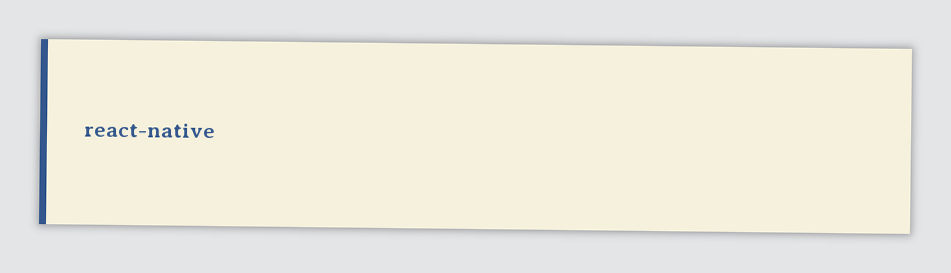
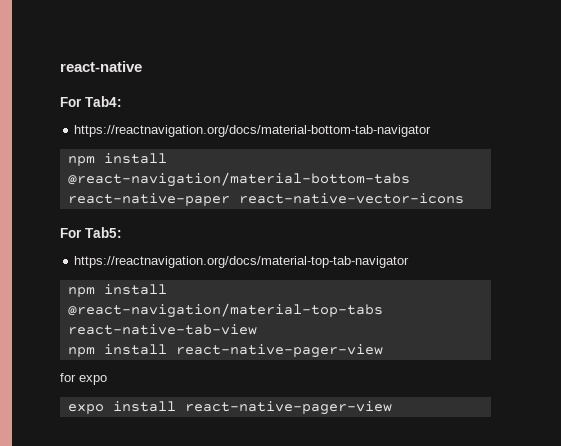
(216, 130) none -> [60,96,122,107] [74,125,432,137] [67,153,167,166] [67,172,410,187] [67,193,464,206] [60,227,122,238] [74,256,410,268] [67,284,167,297] [67,303,383,318] [67,324,257,335] [67,344,383,358] [60,373,107,385] [67,401,392,415] // For Tab4: // https://reactnavigation.org/docs/material-bottom-tab-navigator // npm install @react-navigation/material-bottom-tabs react-native-paper react-native-vector-icons // For Tab5: // https://reactnavigation.org/docs/material-top-tab-navigator // npm install @react-navigation/material-top-tabs react-native-tab-view // npm install react-native-pager-view // for expo // expo install react-native-pager-view

